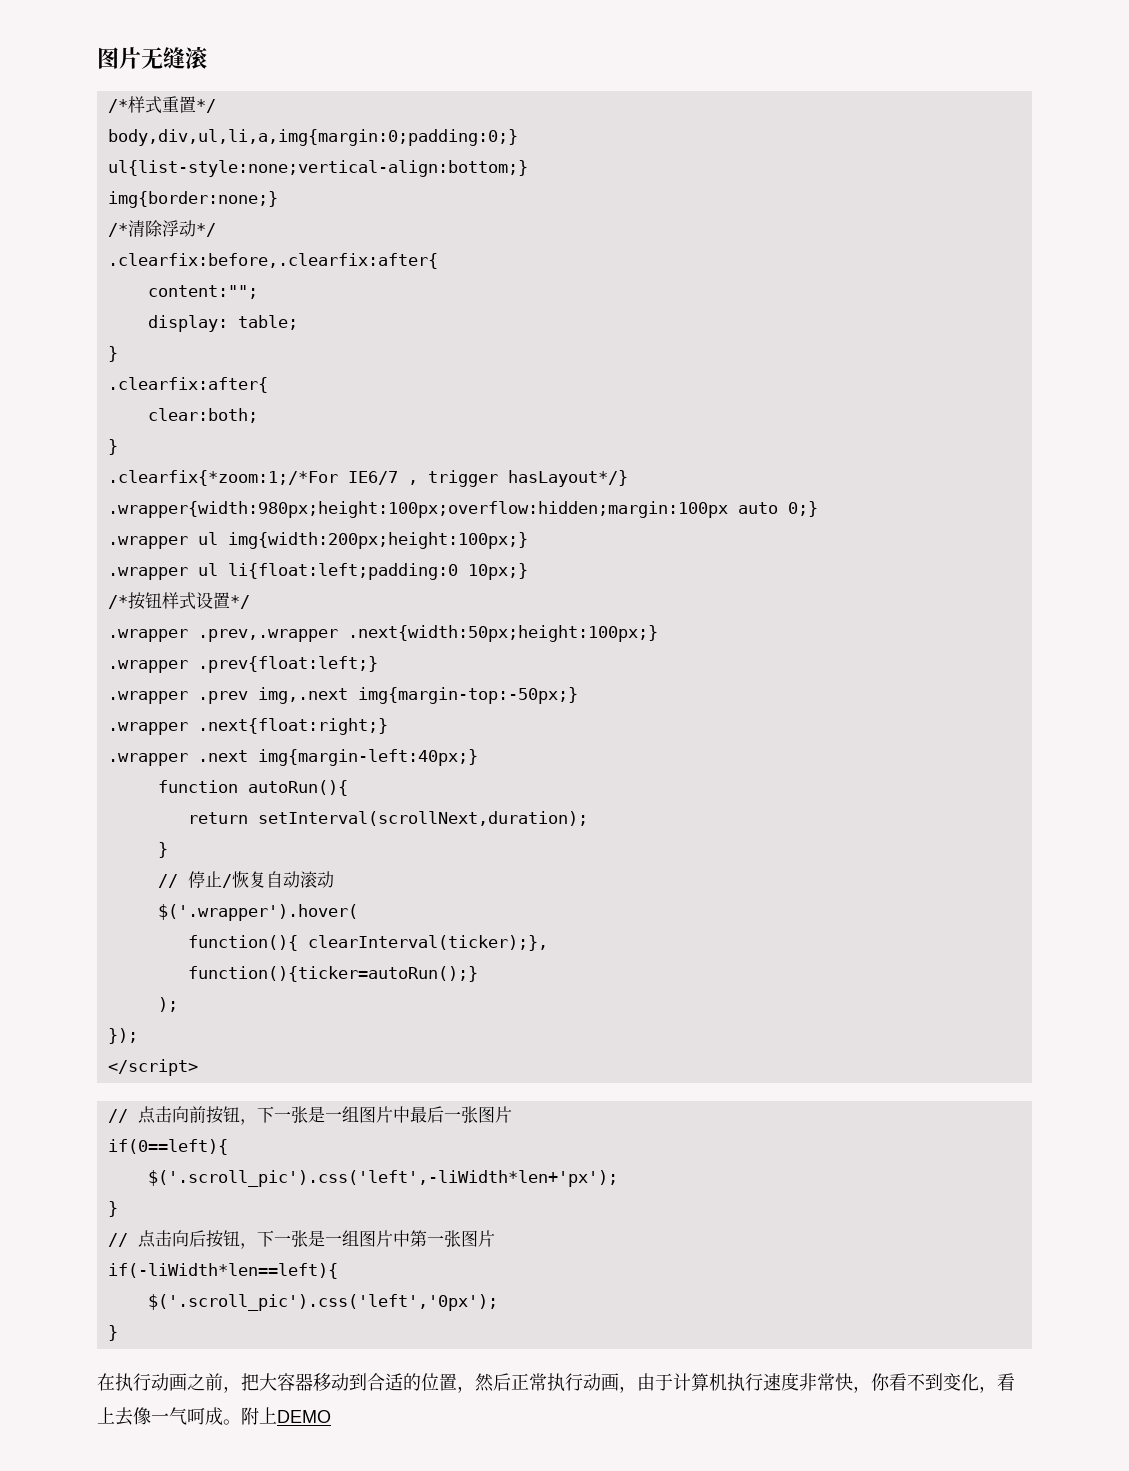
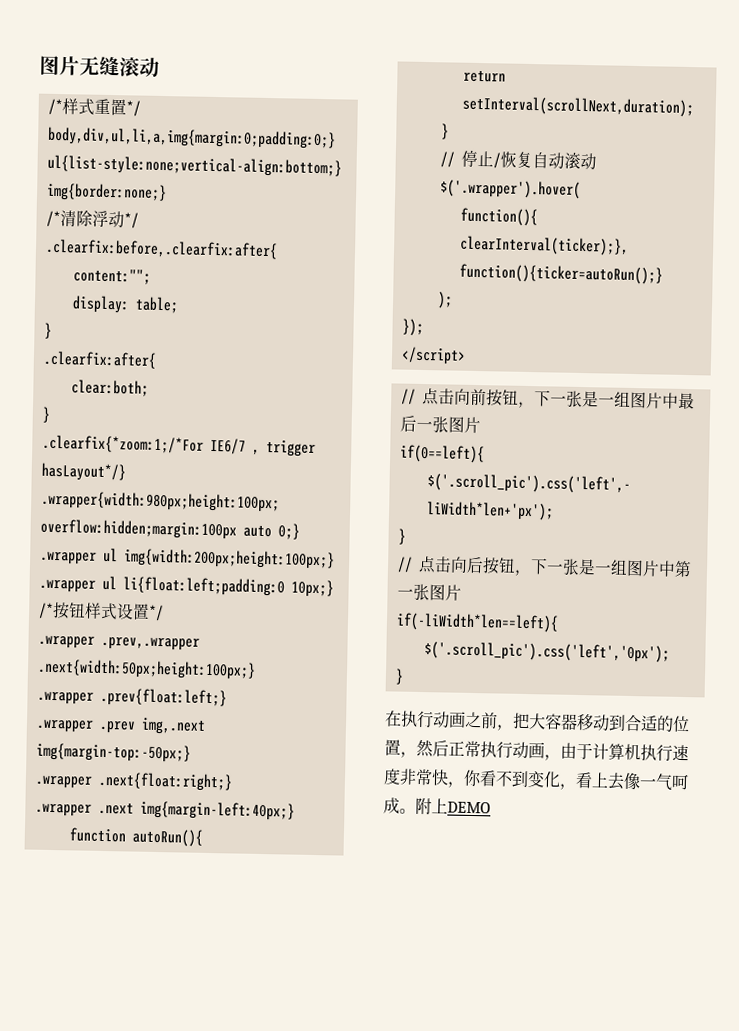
(207, 57) none -> [139,57,160,77] 动

